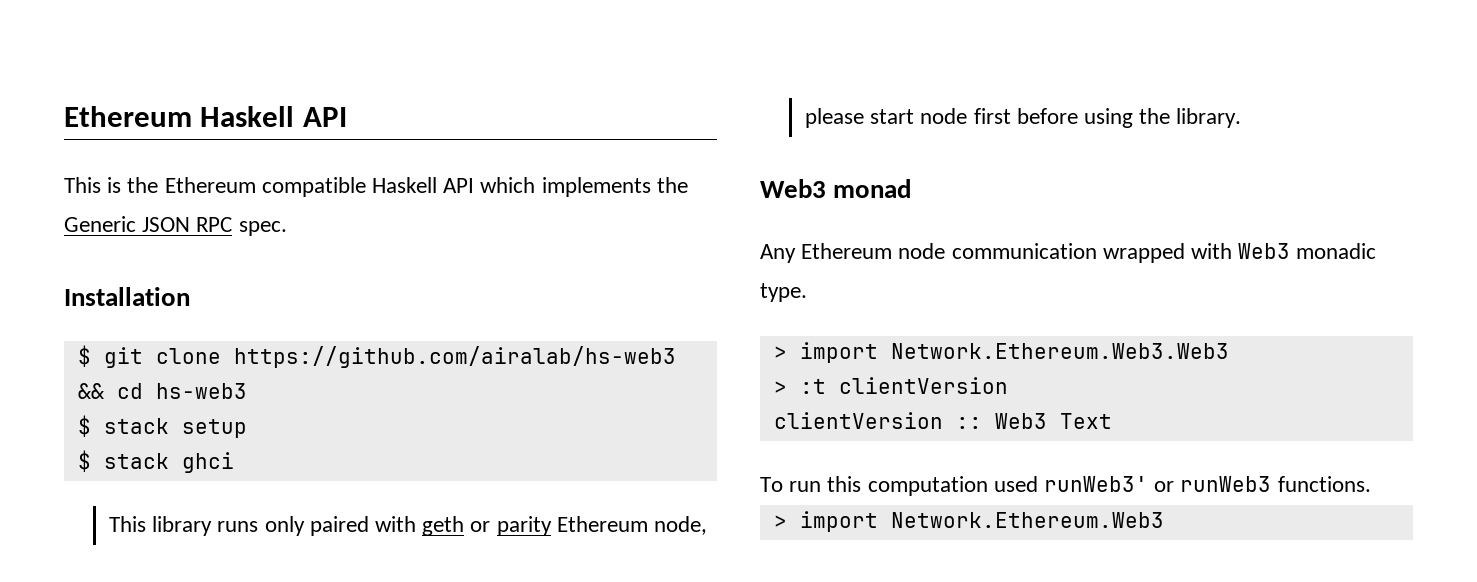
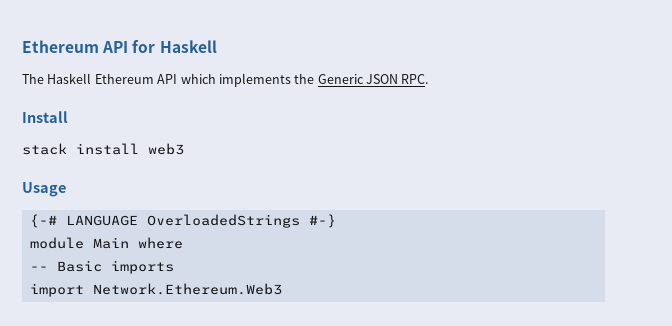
[64,106,347,127] [64,177,438,197] Ethereum Haskell API // This is the Ethereum compatible Haskell -> [22,40,217,53] [22,73,154,84] Ethereum API for Haskell // The Haskell Ethereum
[196,217,287,236] [64,287,190,306] [77,345,676,368] [77,383,247,399] [77,415,247,438] [77,450,234,473] [108,516,708,536] [804,108,1242,128] [760,179,912,198] [760,243,1377,263] [760,283,807,302] [773,342,1229,363] [773,377,1008,394] [773,412,1112,429] [760,476,1371,496] [773,515,787,528] RPC spec. // Installation // $ git clone https://github.com/airalab/hs-web3 && cd hs-web3 // $ stack setup // $ stack ghci // This library runs only paired with geth or parity Ethereum node, please start node first before using the library. // Web3 monad // Any Ethereum node communication wrapped with Web3 monadic type. // > import Network.Ethereum.Web3.Web3 // > :t clientVersion // clientVersion :: Web3 Text // To run this computation used runWeb3' or runWeb3 functions. // > -> [401,74,429,84] [22,111,68,123] [22,143,184,155] [22,182,66,197] [29,214,336,228] [29,237,183,249] [29,260,174,274] RPC. // Install // stack install web3 // Usage // {-# LANGUAGE OverloadedStrings #-} // module Main where // -- Basic imports //

